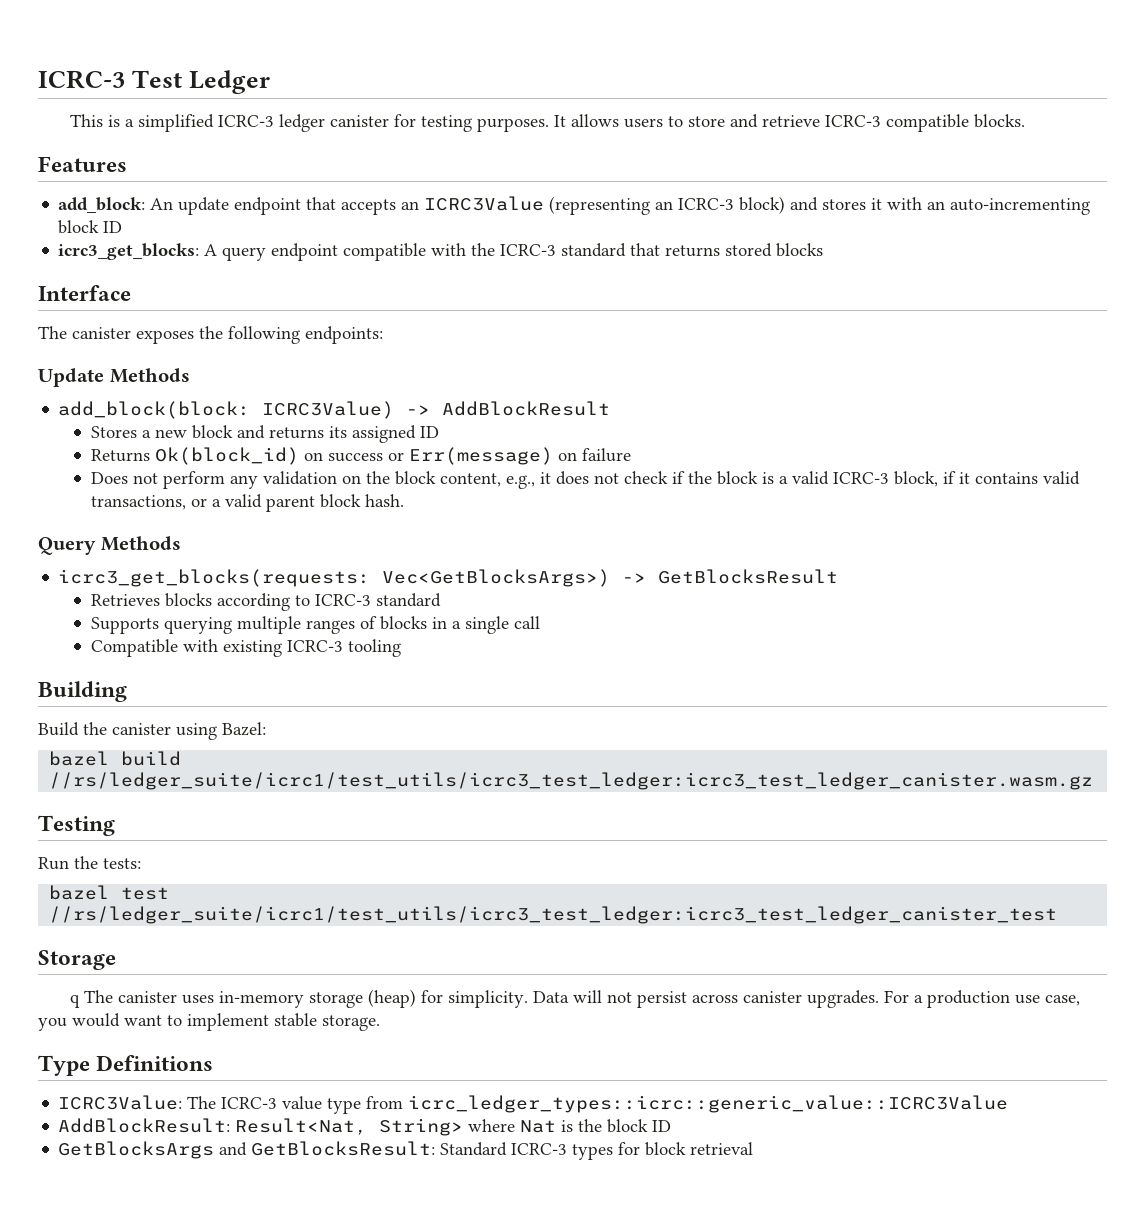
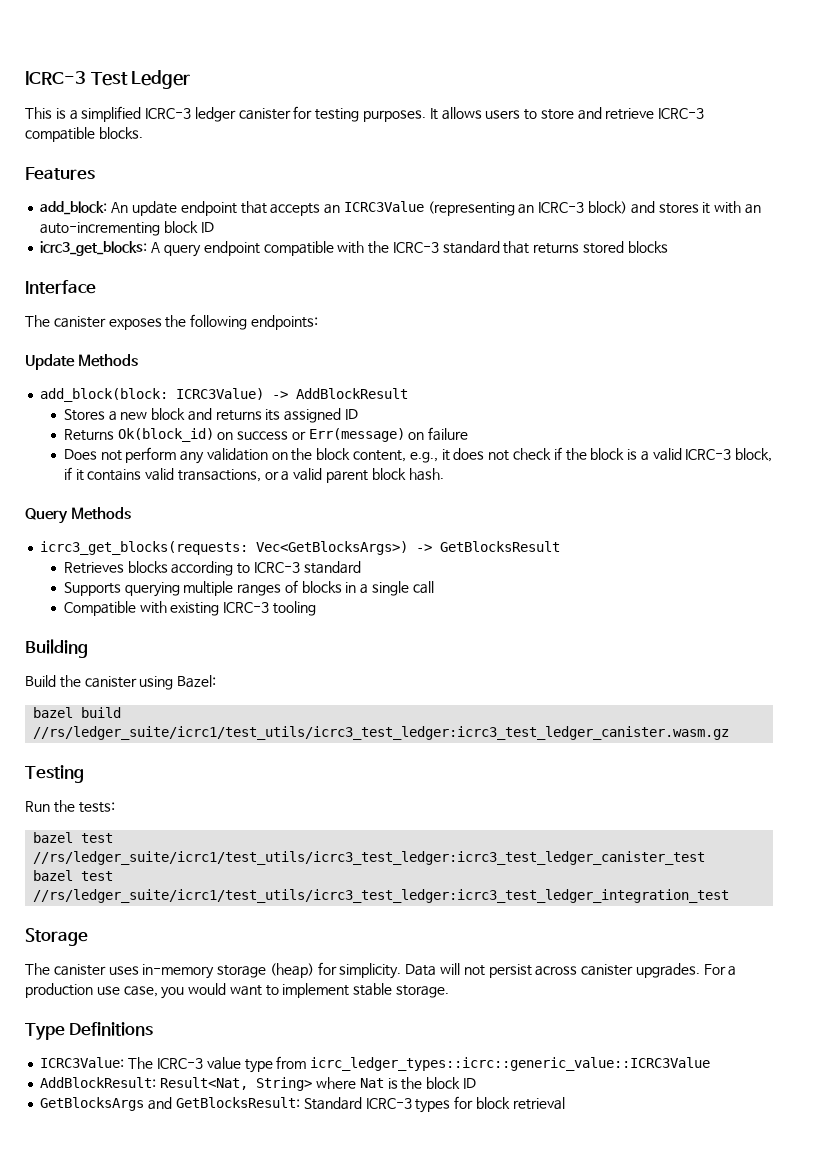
(1058, 915) none -> [33,870,114,881] [33,889,730,903] // bazel test //rs/ledger_suite/icrc1/test_utils/icrc3_test_ledger:icrc3_test_ledger_integration_test
[69,994,80,1008] q -> (88, 937) none

